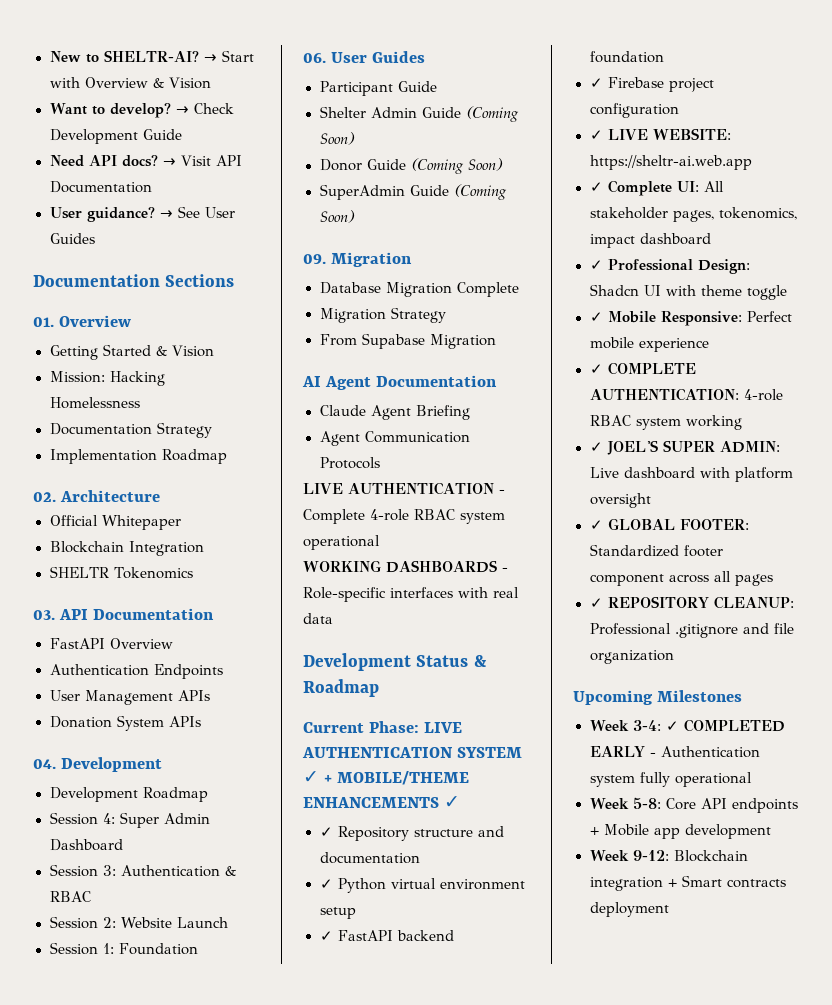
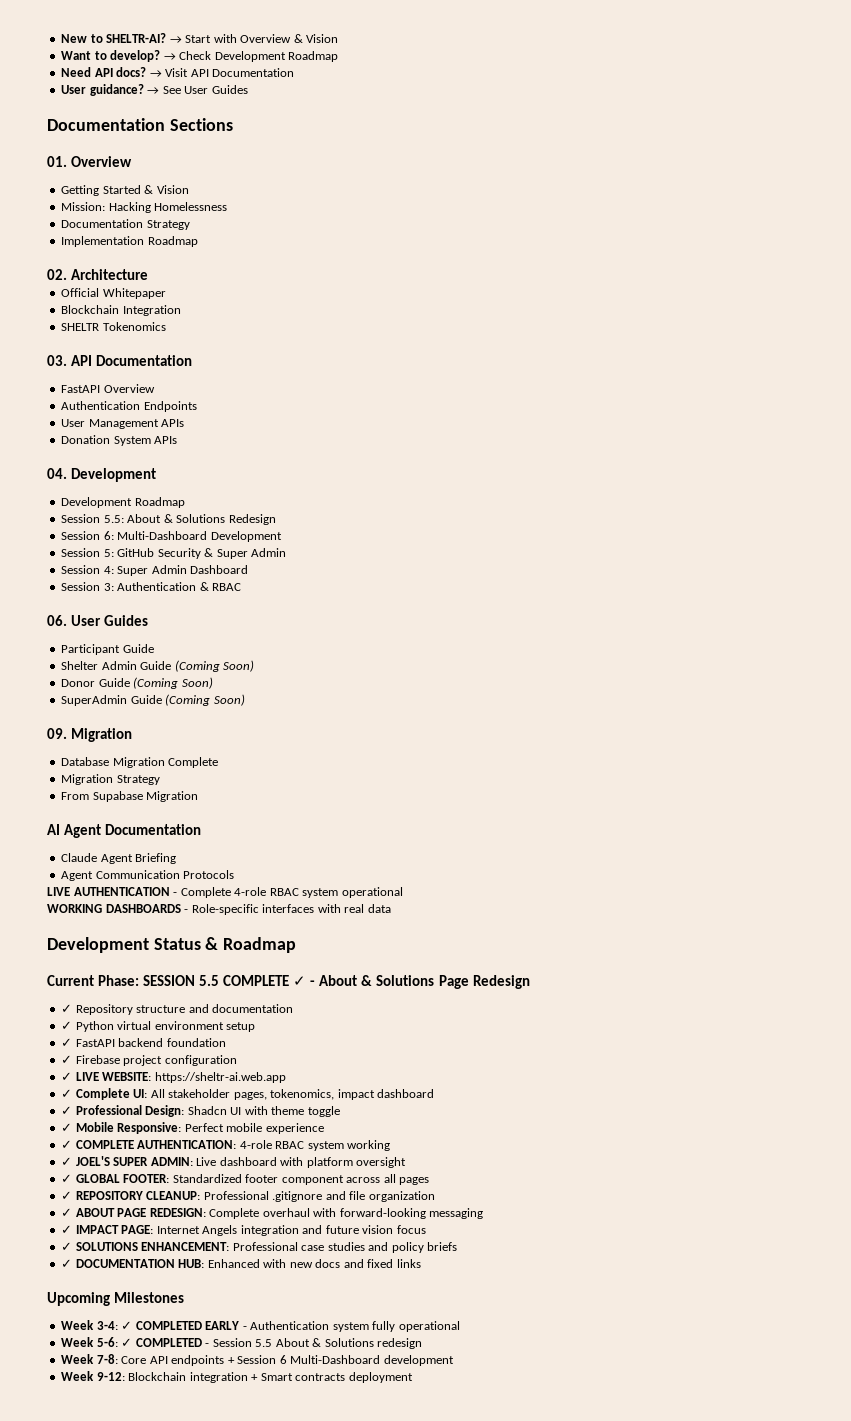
[142,129,182,140] Guide -> [288,51,339,62] Roadmap
(208, 794) none -> [61,514,276,525] [61,531,282,542] [61,548,287,559] // Session 5.5: About & Solutions Redesign // Session 6: Multi-Dashboard Development // Session 5: GitHub Security & Super Admin
[49,916,229,929] [49,942,198,955] // Session 2: Website Launch // Session 1: Foundation -> (242, 587) none
[424,722,463,733] [302,747,523,758] [303,771,470,785] [303,796,461,808] LIVE AUTHENTICATION SYSTEM ✓ + MOBILE/THEME ENHANCEMENTS ✓ -> [143,975,530,989] SESSION 5.5 COMPLETE ✓ - About & Solutions Page Redesign
(674, 657) none -> [61,1208,484,1219] [61,1225,426,1236] [61,1242,458,1253] [61,1259,421,1268] // ✓ ABOUT PAGE REDESIGN: Complete overhaul with forward-looking messaging // ✓ IMPACT PAGE: Internet Angels integration and future vision focus // ✓ SOLUTIONS ENHANCEMENT: Professional case studies and policy briefs // ✓ DOCUMENTATION HUB: Enhanced with new docs and fixed links
[633,797,662,809] 5-8: -> [96,1337,423,1349] [61,1354,118,1364] 5-6: ✓ COMPLETED - Session 5.5 About & Solutions redesign // Week 7-8:
[603,824,680,839] Mobile app -> [237,1355,381,1364] Session 6 Multi-Dashboard

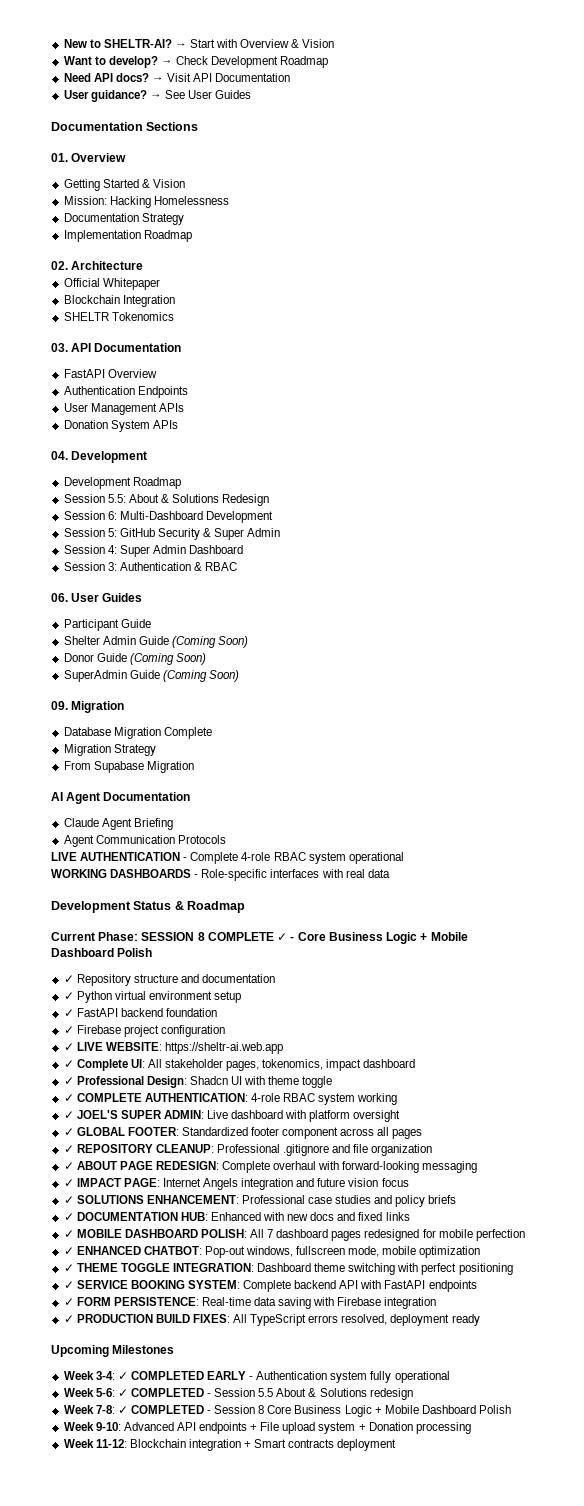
[199,975,220,986] 5.5 -> [197,932,205,941] 8
[319,975,530,989] About & Solutions Page Redesign -> [297,932,468,944] [51,948,153,957] Core Business Logic + Mobile Dashboard Polish
[61,1122,324,1134] // ✓ Mobile Responsive: Perfect mobile experience -> (333, 1082) none
(421, 1263) none -> [63,1229,525,1241] [63,1246,481,1258] [63,1263,513,1275] [63,1280,477,1292] [63,1297,437,1309] [63,1314,480,1326] // ✓ MOBILE DASHBOARD POLISH: All 7 dashboard pages redesigned for mobile perfection // ✓ ENHANCED CHATBOT: Pop-out windows, fullscreen mode, mobile optimization // ✓ THEME TOGGLE INTEGRATION: Dashboard theme switching with perfect positioning // ✓ SERVICE BOOKING SYSTEM: Complete backend API with FastAPI endpoints // ✓ FORM PERSISTENCE: Real-time data saving with Firebase integration // ✓ PRODUCTION BUILD FIXES: All TypeScript errors resolved, deployment ready
[121,1355,454,1366] [61,1371,125,1381] Core API endpoints + Session 6 Multi-Dashboard development // Week 9-12: -> [117,1405,512,1417] [63,1422,471,1434] [63,1439,127,1448] ✓ COMPLETED - Session 8 Core Business Logic + Mobile Dashboard Polish // Week 9-10: Advanced API endpoints + File upload system + Donation processing // Week 11-12:

